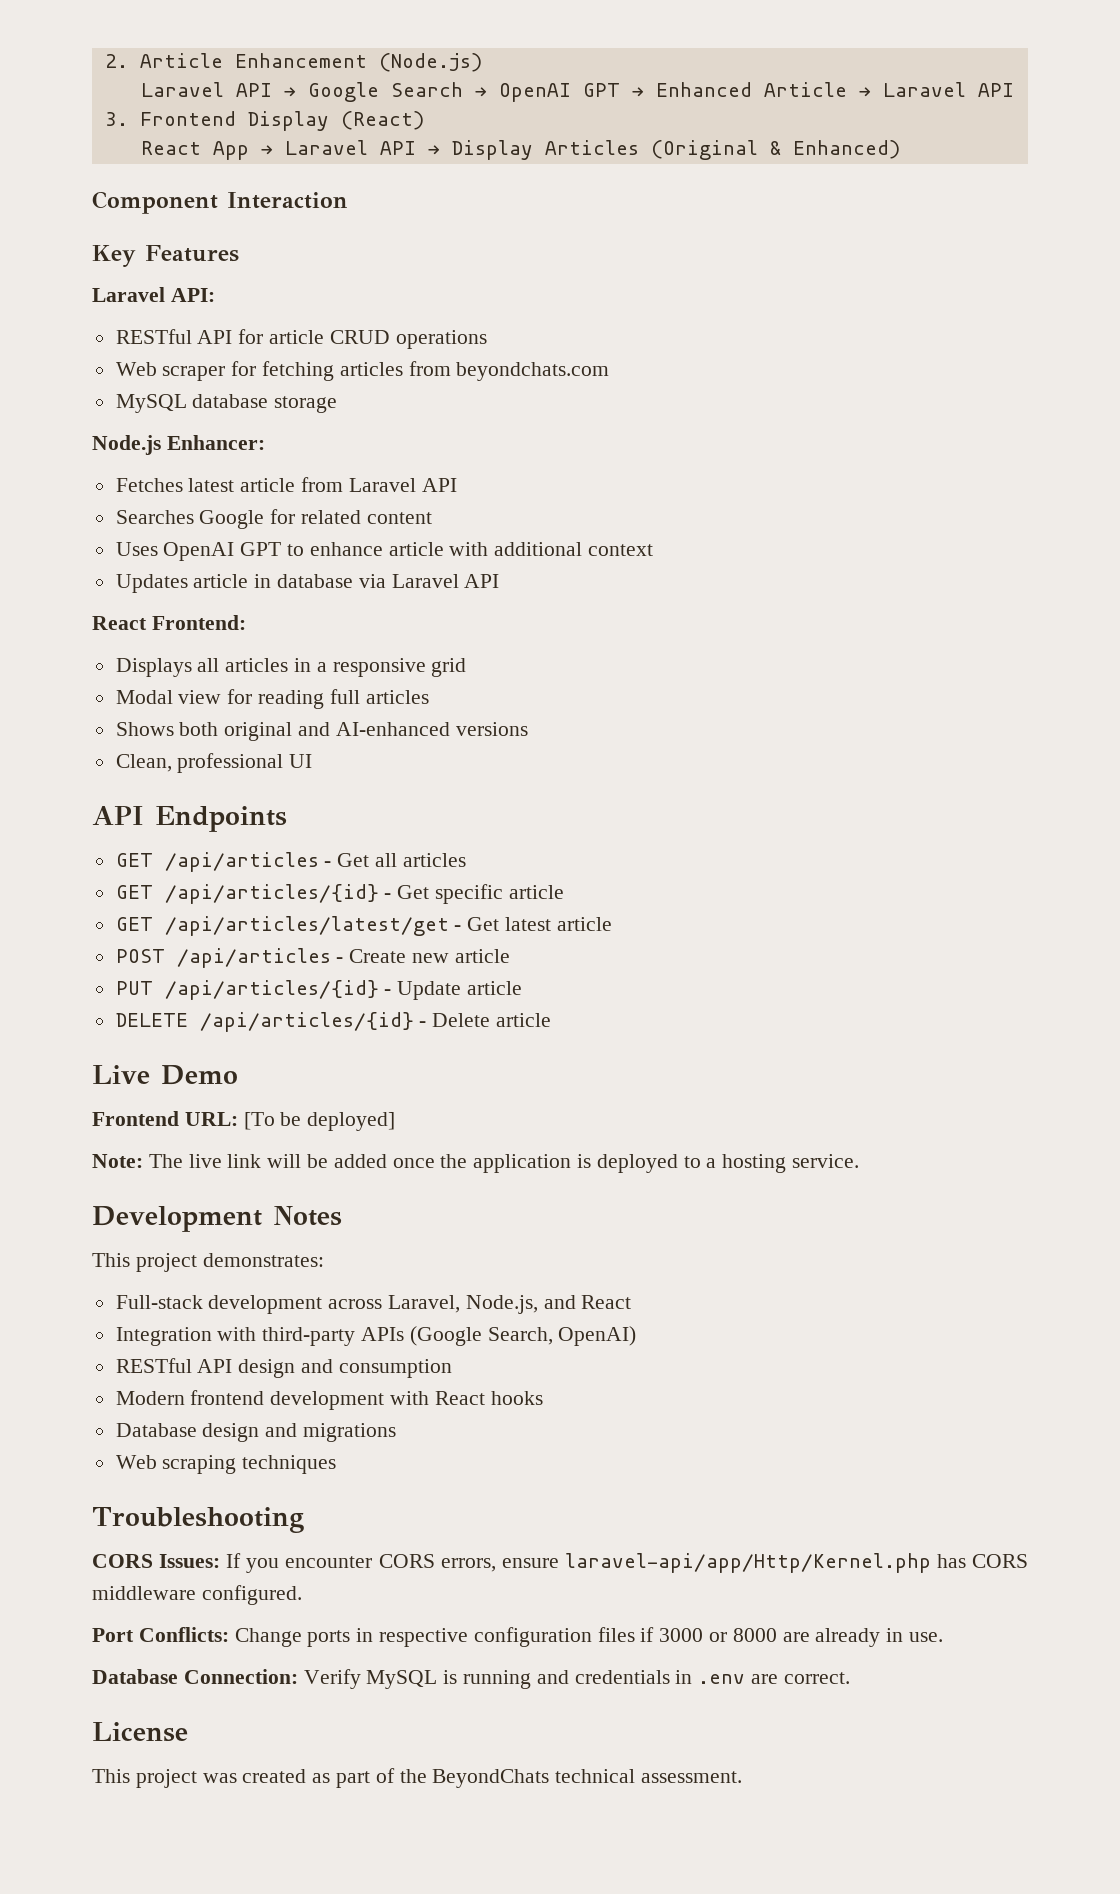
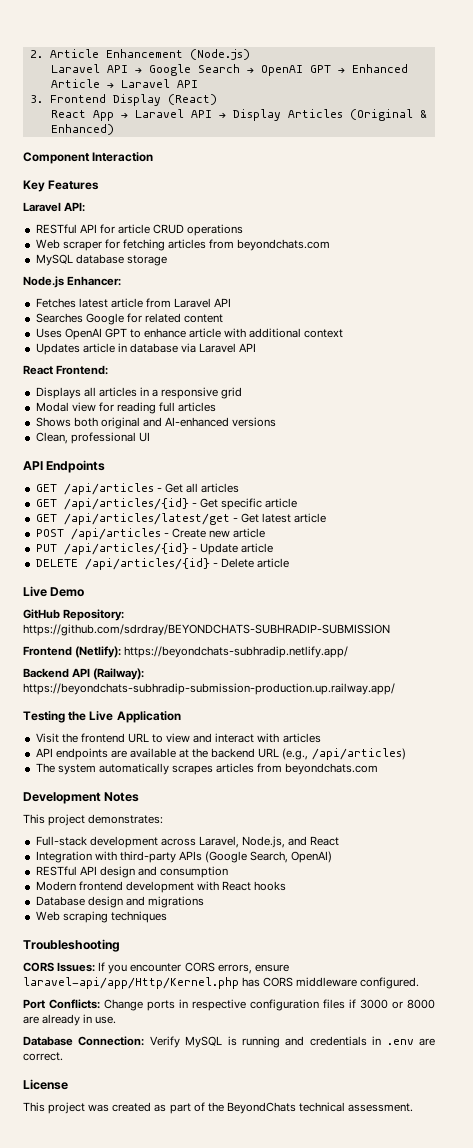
[92,1111,396,1131] [92,1154,860,1173] Frontend URL: [To be deployed] // Note: The live link will be added once the application is deployed to a hosting service. -> [23,609,125,621] [23,624,390,636] [23,646,349,658] [23,668,145,680] [23,683,395,695] [23,711,181,723] [35,733,321,743] [35,748,406,760] [35,763,379,775] GitHub Repository: https://github.com/sdrdray/BEYONDCHATS-SUBHRADIP-SUBMISSION // Frontend (Netlify): https://beyondchats-subhradip.netlify.app/ // Backend API (Railway): https://beyondchats-subhradip-submission-production.up.railway.app/ // Testing the Live Application // Visit the frontend URL to view and interact with articles // API endpoints are available at the backend URL (e.g., /api/articles) // The system automatically scrapes articles from beyondchats.com

